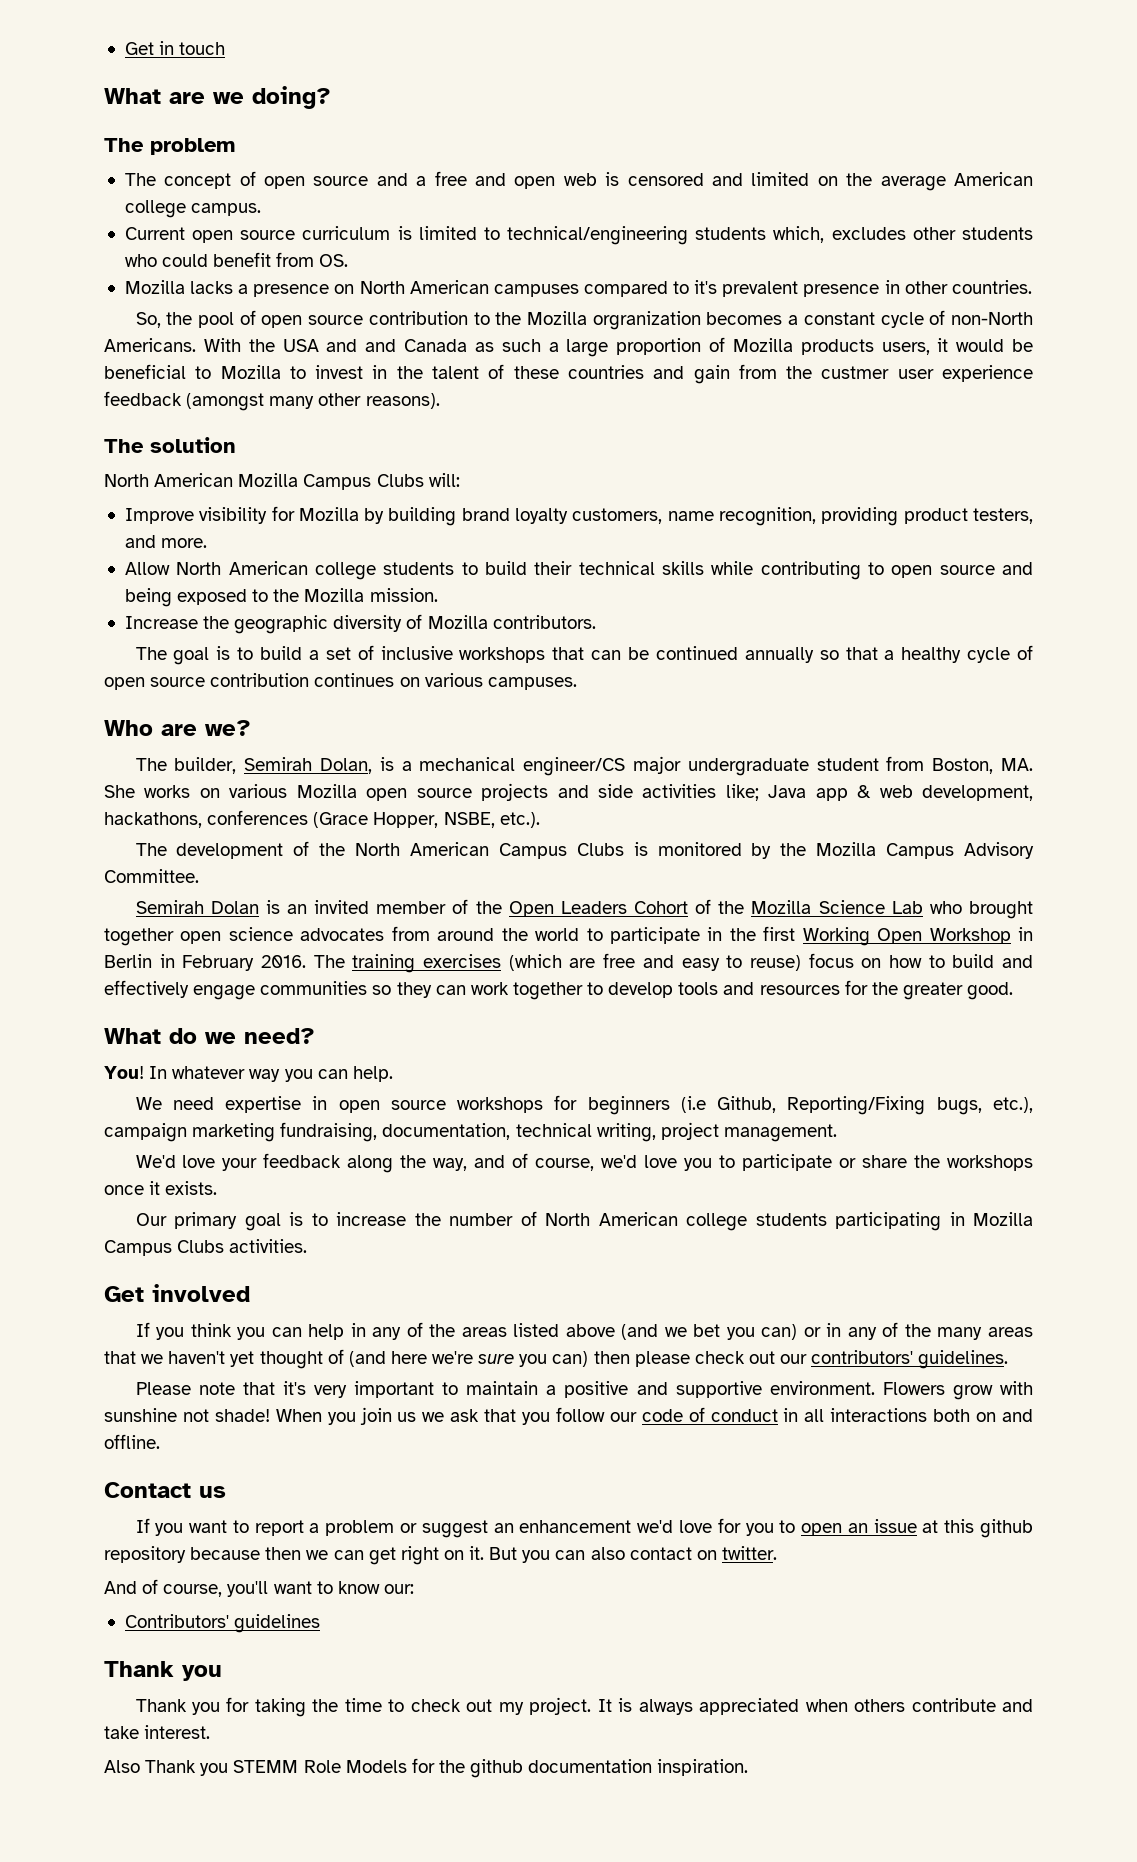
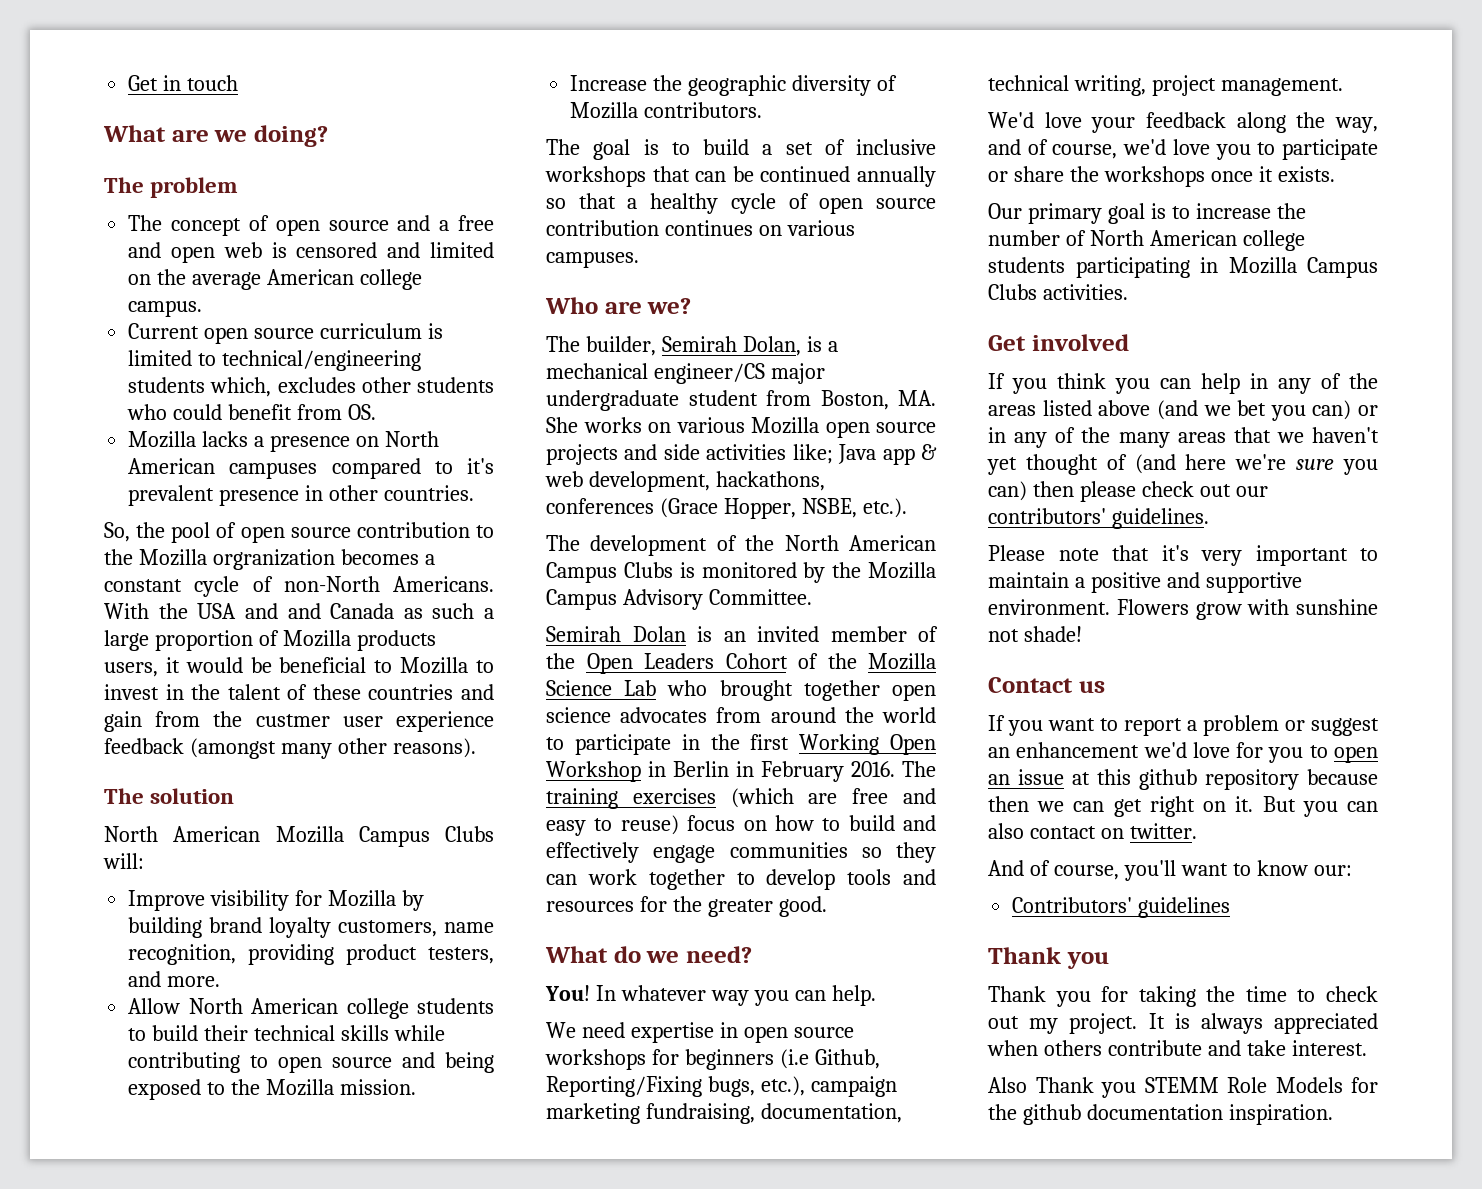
[275,1407,1034,1425] [104,1434,160,1449] When you join us we ask that you follow our code of conduct in all interactions both on and offline. -> (1082, 634) none

